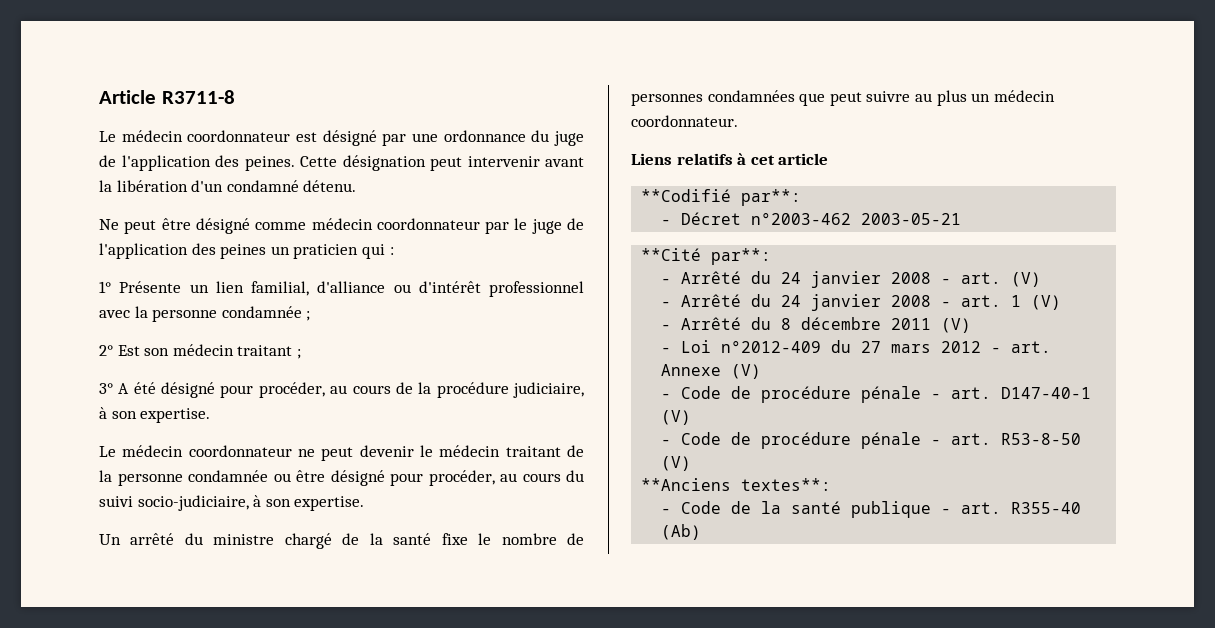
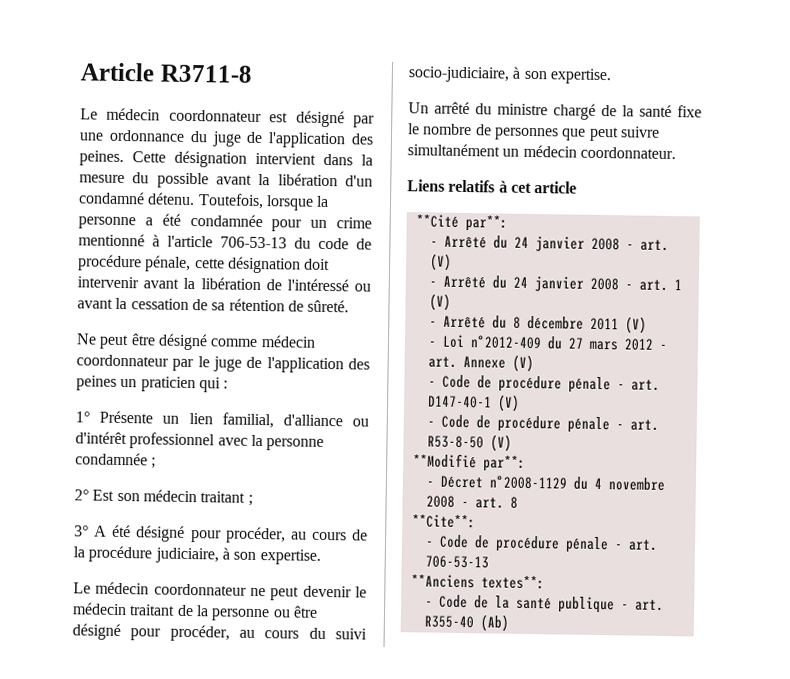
[430,156,540,171] peut intervenir -> [255,152,373,166] [79,172,209,189] intervient dans la mesure du possible
(357, 186) none -> [197,193,330,211] [78,213,372,232] [78,233,372,250] [77,254,331,274] [77,276,371,292] [77,297,350,313] Toutefois, lorsque la personne a été condamnée pour un crime mentionné à l'article 706-53-13 du code de procédure pénale, cette désignation doit intervenir avant la libération de l'intéressé ou avant la cessation de sa rétention de sûreté.
[188,470,268,482] condamnée -> (271, 615) none
[707,90,795,102] condamnées -> (559, 134) none
[914,90,967,106] au plus -> [407,143,500,157] simultanément
[641,189,802,206] [661,212,962,225] // **Codifié par**: // - Décret n°2003-462 2003-05-21 -> (578, 187) none
(692, 463) none -> [412,453,526,472] [425,475,665,491] [425,495,518,509] [411,514,476,529] [424,534,658,554] [424,555,489,569] // **Modifié par**: // - Décret n°2008-1129 du 4 novembre 2008 - art. 8 // **Cite**: // - Code de procédure pénale - art. 706-53-13

